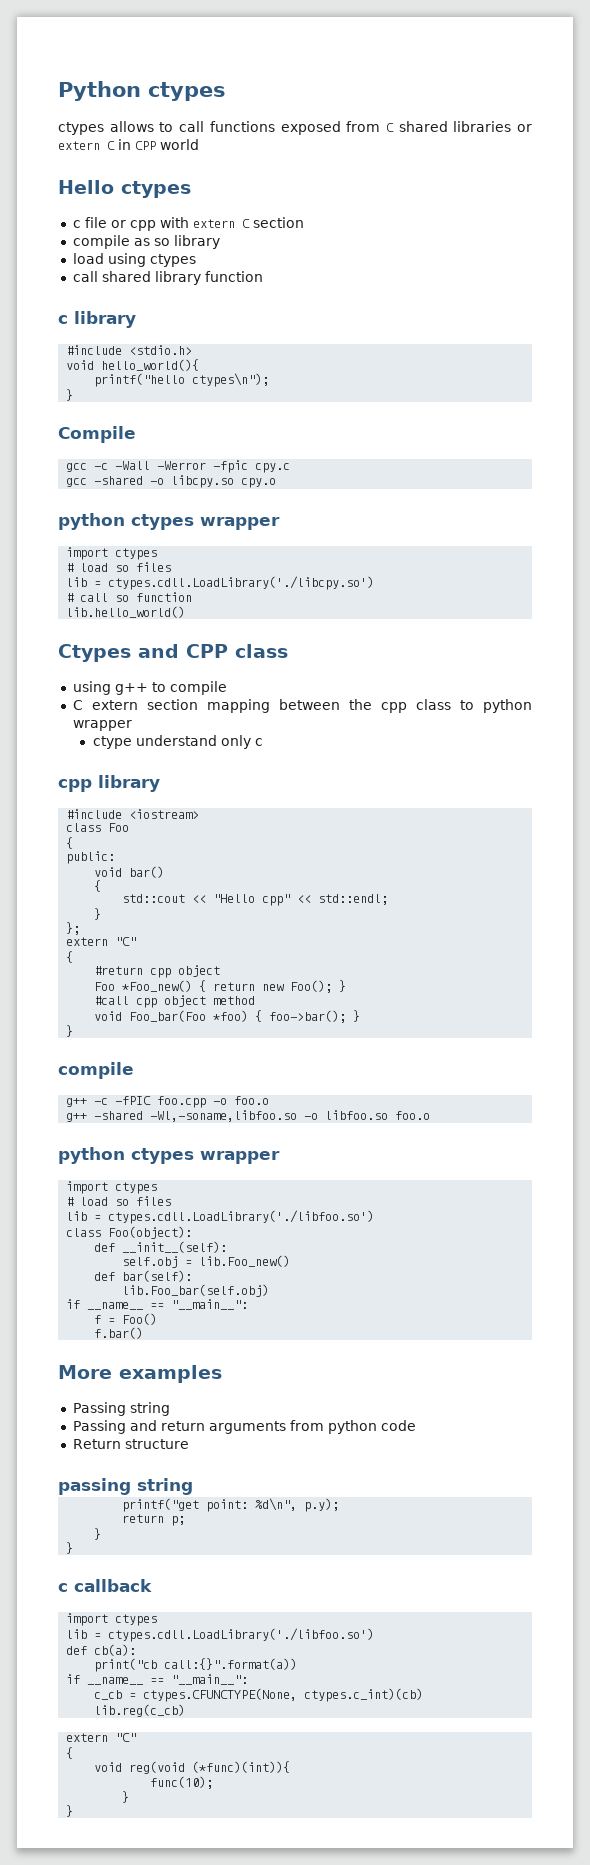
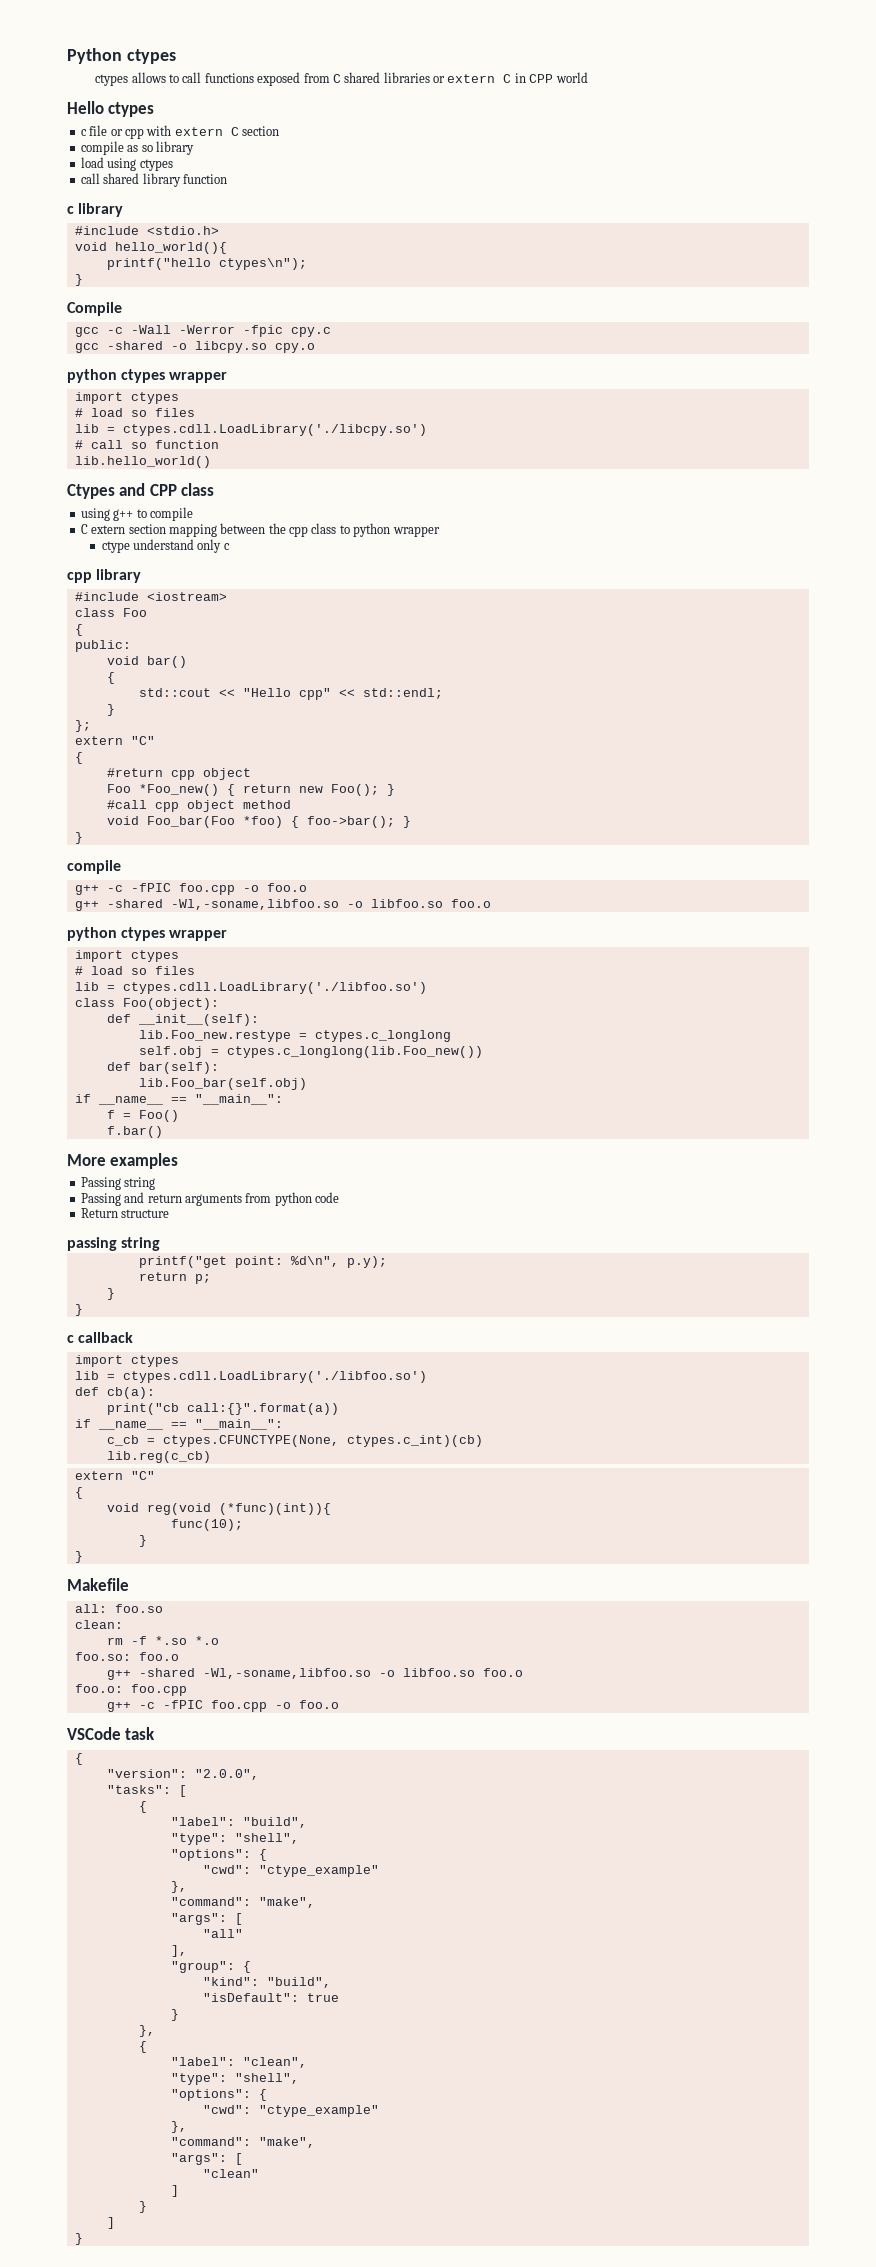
(228, 1247) none -> [138,1030,451,1042] // lib.Foo_new.restype = ctypes.c_longlong
[199,1255,291,1267] lib.Foo_new() -> [226,1046,483,1058] ctypes.c_longlong(lib.Foo_new())
(74, 1811) none -> [67,1578,129,1591] [74,1604,163,1613] [74,1620,123,1629] [106,1636,219,1645] [74,1652,179,1661] [106,1668,523,1680] [74,1684,187,1696] [106,1700,339,1712] [67,1727,156,1740] [74,1753,83,1765] [106,1769,259,1780] [106,1785,187,1797] [138,1801,147,1813] [170,1817,307,1828] [170,1833,299,1845] [170,1849,267,1861] [202,1865,379,1877] [170,1881,187,1893] [170,1897,315,1908] [170,1913,243,1925] [202,1929,243,1938] [170,1945,187,1957] [170,1961,251,1973] [202,1977,331,1988] [202,1993,339,2002] [170,2009,179,2021] [138,2025,155,2037] [138,2041,147,2053] [170,2057,307,2068] [170,2073,299,2085] [170,2089,267,2101] [202,2105,379,2117] [170,2121,187,2133] [170,2137,315,2148] [170,2153,243,2165] [202,2169,259,2178] [170,2185,179,2197] [138,2201,147,2213] [106,2217,115,2229] [74,2233,83,2245] // Makefile // all: foo.so // clean: // rm -f *.so *.o // foo.so: foo.o // g++ -shared -Wl,-soname,libfoo.so -o libfoo.so foo.o // foo.o: foo.cpp // g++ -c -fPIC foo.cpp -o foo.o // VSCode task // { // "version": "2.0.0", // "tasks": [ // { // "label": "build", // "type": "shell", // "options": { // "cwd": "ctype_example" // }, // "command": "make", // "args": [ // "all" // ], // "group": { // "kind": "build", // "isDefault": true // } // }, // { // "label": "clean", // "type": "shell", // "options": { // "cwd": "ctype_example" // }, // "command": "make", // "args": [ // "clean" // ] // } // ] // }

